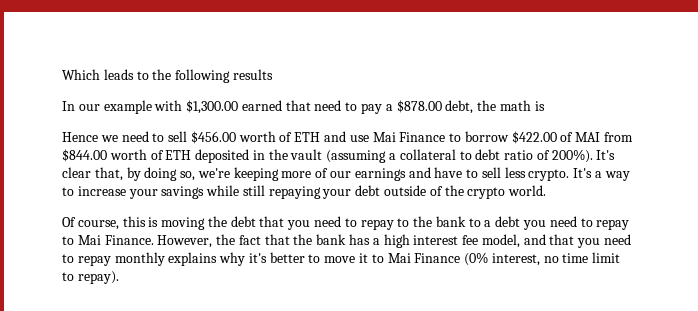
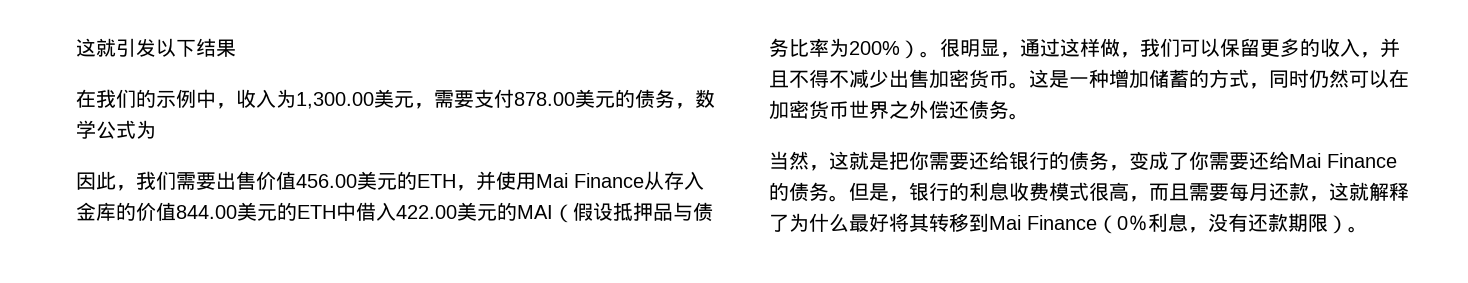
[62,69,273,83] [62,100,545,114] [62,131,634,144] [62,149,616,163] [62,167,630,181] [62,185,547,199] [62,216,630,230] [62,234,632,248] [62,252,621,266] [62,271,119,284] Which leads to the following results // In our example with $1,300.00 earned that need to pay a $878.00 debt, the math is // Hence we need to sell $456.00 worth of ETH and use Mai Finance to borrow $422.00 of MAI from $844.00 worth of ETH deposited in the vault (assuming a collateral to debt ratio of 200%). It's clear that, by doing so, we're keeping more of our earnings and have to sell less crypto. It's a way to increase your savings while still repaying your debt outside of the crypto world. // Of course, this is moving the debt that you need to repay to the bank to a debt you need to repay to Mai Finance. However, the fact that the bank has a high interest fee model, and that you need to repay monthly explains why it's better to move it to Mai Finance (0% interest, no time limit to repay). -> [76,38,236,57] [76,89,715,109] [76,120,156,139] [76,171,704,191] [76,202,713,223] [769,38,1400,59] [769,69,1409,89] [769,100,1029,120] [769,151,1397,171] [769,182,1409,202] [769,213,1368,234] 这就引发以下结果 // 在我们的示例中，收入为1,300.00美元，需要支付878.00美元的债务，数学公式为 // 因此，我们需要出售价值456.00美元的ETH，并使用Mai Finance从存入金库的价值844.00美元的ETH中借入422.00美元的MAI（假设抵押品与债务比率为200%）。很明显，通过这样做，我们可以保留更多的收入，并且不得不减少出售加密货币。这是一种增加储蓄的方式，同时仍然可以在加密货币世界之外偿还债务。 // 当然，这就是把你需要还给银行的债务，变成了你需要还给Mai Finance的债务。但是，银行的利息收费模式很高，而且需要每月还款，这就解释了为什么最好将其转移到Mai Finance（0％利息，没有还款期限）。

